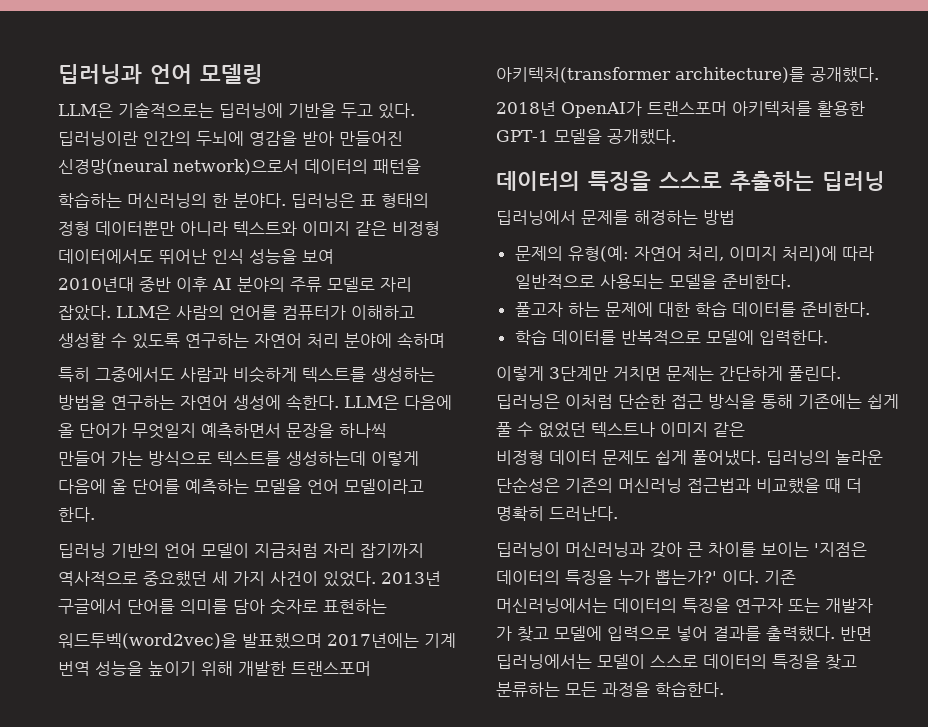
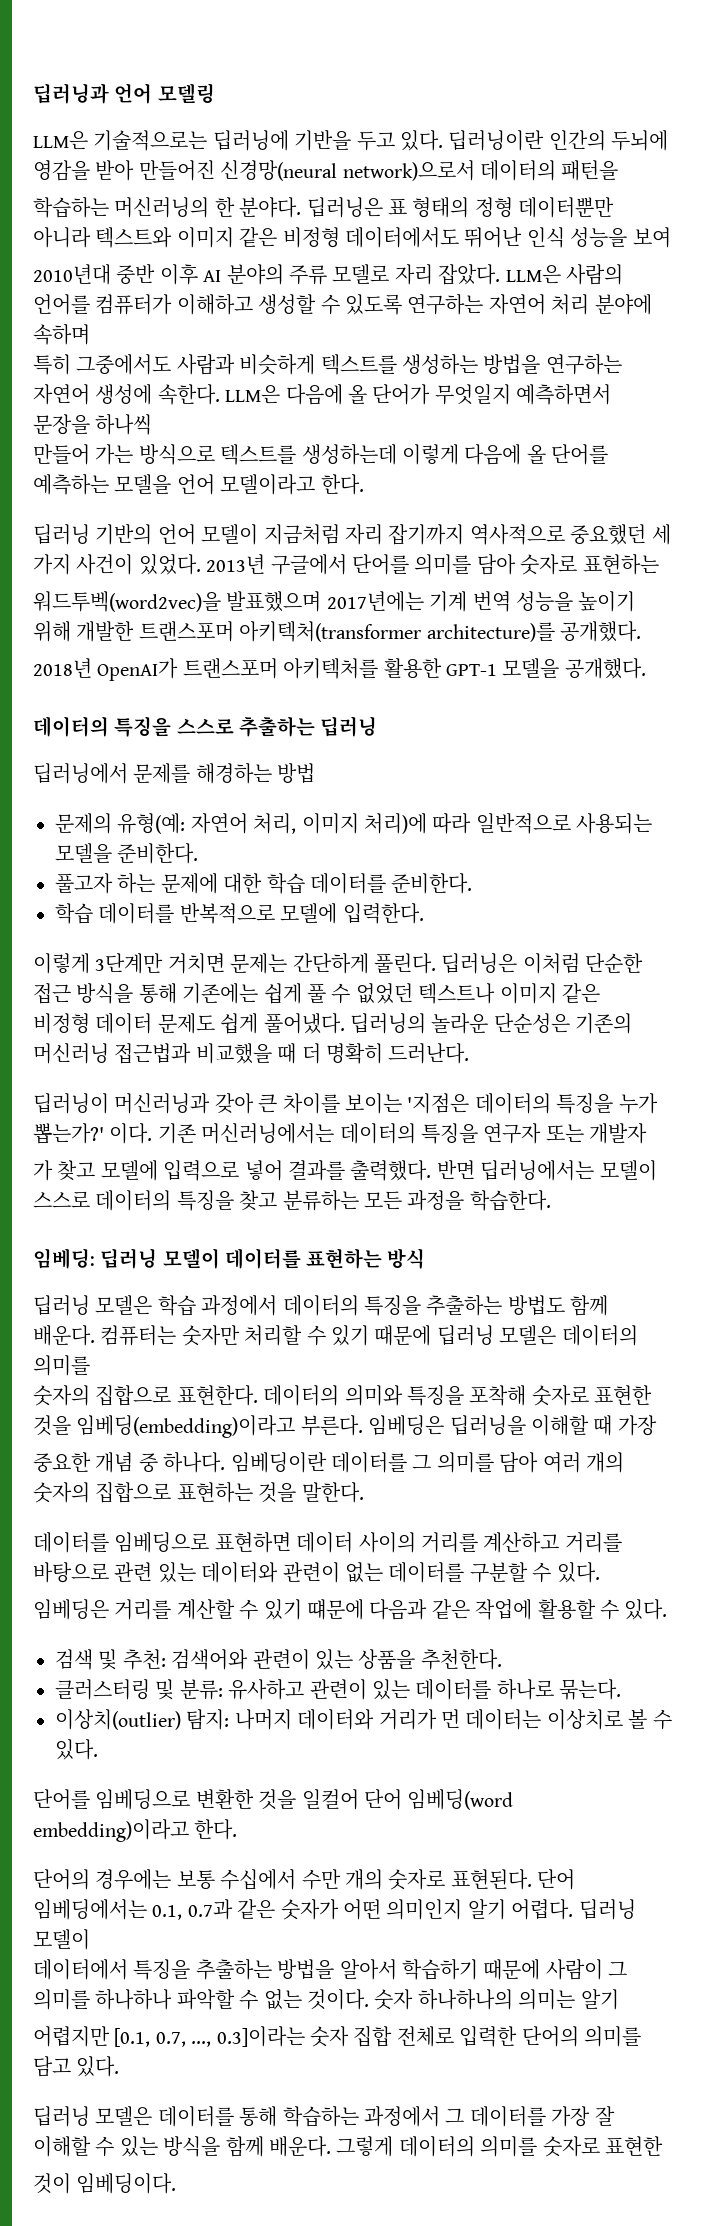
(724, 689) none -> [33,1248,426,1269] [33,1295,609,1316] [33,1325,638,1346] [33,1355,90,1376] [33,1385,653,1406] [33,1415,657,1438] [33,1452,624,1473] [33,1482,364,1503] [33,1532,622,1553] [33,1562,600,1583] [33,1599,668,1620] [55,1649,502,1670] [55,1679,622,1700] [55,1709,672,1730] [55,1739,98,1760] [33,1789,514,1810] [33,1819,238,1842] [33,1869,576,1890] [33,1899,636,1920] [33,1929,90,1950] [33,1959,628,1980] [33,1989,619,2010] [33,2026,641,2047] [33,2056,120,2077] [33,2106,615,2127] [33,2136,663,2157] [33,2173,177,2194] // 임베딩: 딥러닝 모델이 데이터를 표현하는 방식 // 딥러닝 모델은 학습 과정에서 데이터의 특징을 추출하는 방법도 함께 배운다. 컴퓨터는 숫자만 처리할 수 있기 때문에 딥러닝 모델은 데이터의 의미를 // 숫자의 집합으로 표현한다. 데이터의 의미와 특징을 포착해 숫자로 표현한 것을 임베딩(embedding)이라고 부른다. 임베딩은 딥러닝을 이해할 때 가장 // 중요한 개념 중 하나다. 임베딩이란 데이터를 그 의미를 담아 여러 개의 숫자의 집합으로 표현하는 것을 말한다. // 데이터를 임베딩으로 표현하면 데이터 사이의 거리를 계산하고 거리를 바탕으로 관련 있는 데이터와 관련이 없는 데이터를 구분할 수 있다. // 임베딩은 거리를 계산할 수 있기 떄문에 다음과 같은 작업에 활용할 수 있다. // 검색 및 추천: 검색어와 관련이 있는 상품을 추천한다. // 클러스터링 및 분류: 유사하고 관련이 있는 데이터를 하나로 묶는다. // 이상치(outlier) 탐지: 나머지 데이터와 거리가 먼 데이터는 이상치로 볼 수 있다. // 단어를 임베딩으로 변환한 것을 일컬어 단어 임베딩(word embedding)이라고 한다. // 단어의 경우에는 보통 수십에서 수만 개의 숫자로 표현된다. 단어 임베딩에서는 0.1, 0.7과 같은 숫자가 어떤 의미인지 알기 어렵다. 딥러닝 모델이 // 데이터에서 특징을 추출하는 방법을 알아서 학습하기 때문에 사람이 그 의미를 하나하나 파악할 수 없는 것이다. 숫자 하나하나의 의미는 알기 // 어렵지만 [0.1, 0.7, ..., 0.3]이라는 숫자 집합 전체로 입력한 단어의 의미를 담고 있다. // 딥러닝 모델은 데이터를 통해 학습하는 과정에서 그 데이터를 가장 잘 이해할 수 있는 방식을 함께 배운다. 그렇게 데이터의 의미를 숫자로 표현한 // 것이 임베딩이다.

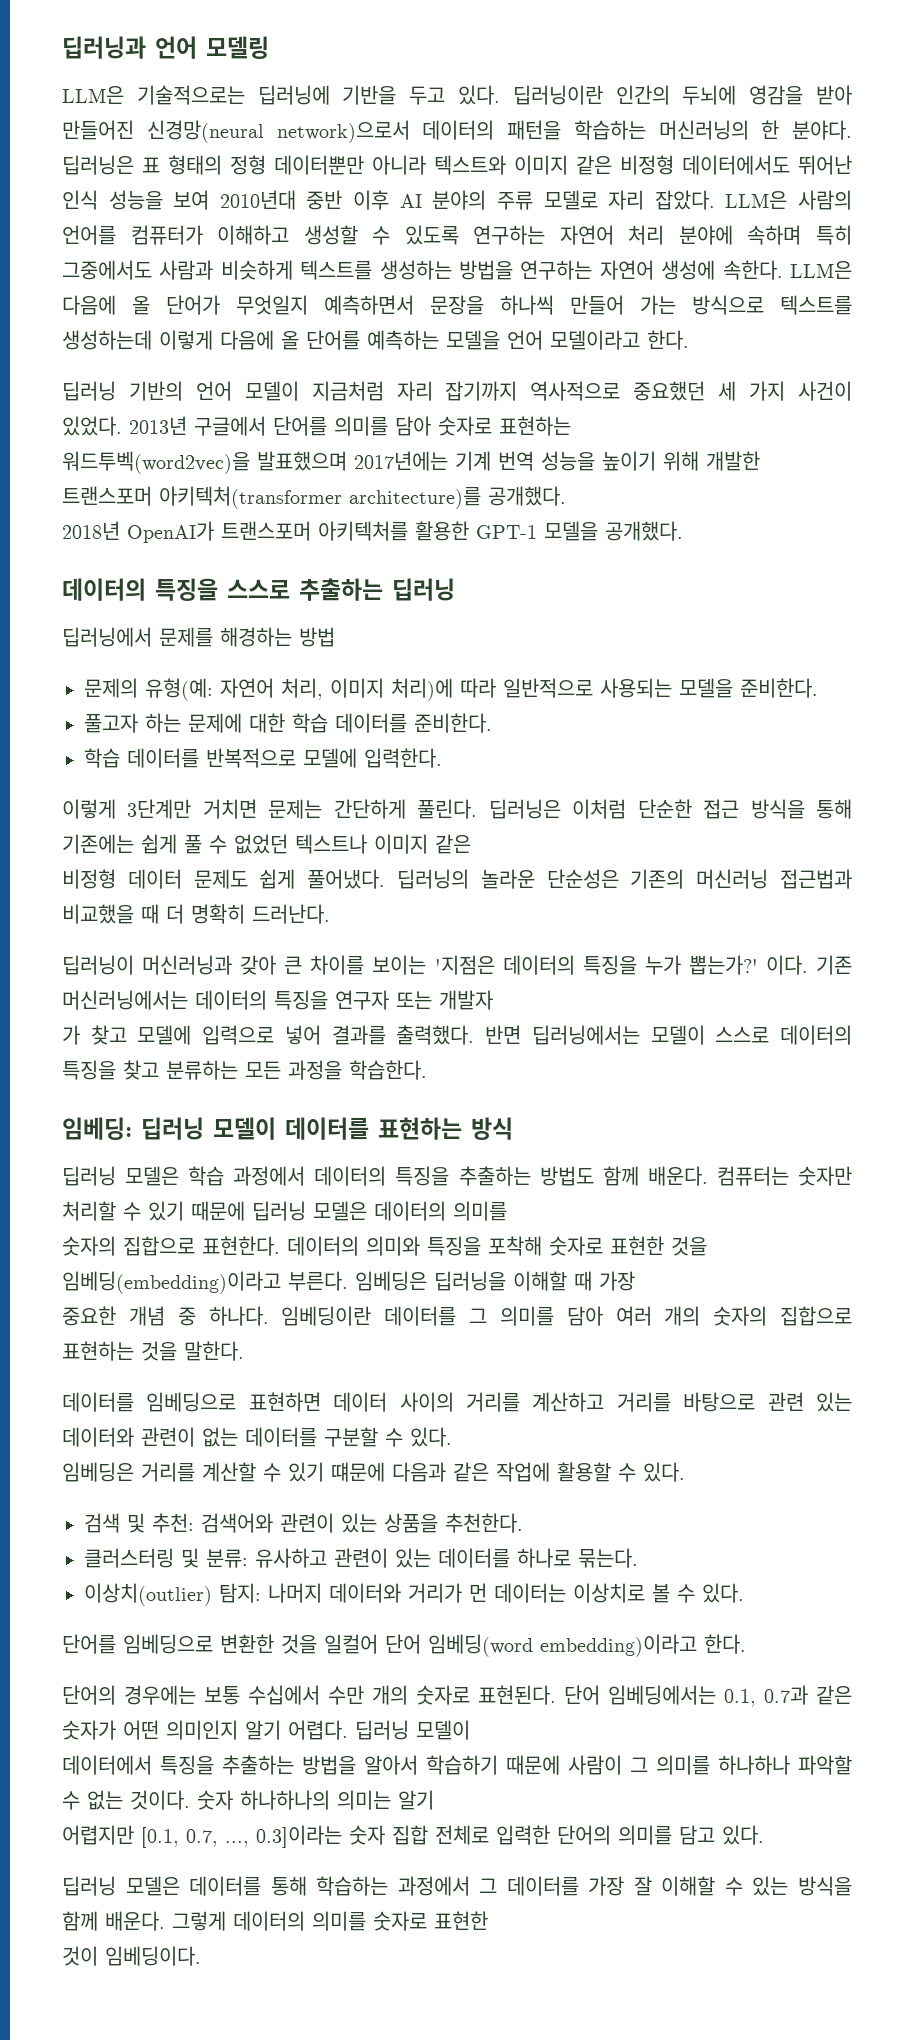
(619, 170) // -> (561, 130) none
(671, 237) // -> (210, 200) none
(90, 334) // -> (802, 235) none
(153, 424) // -> (554, 305) none

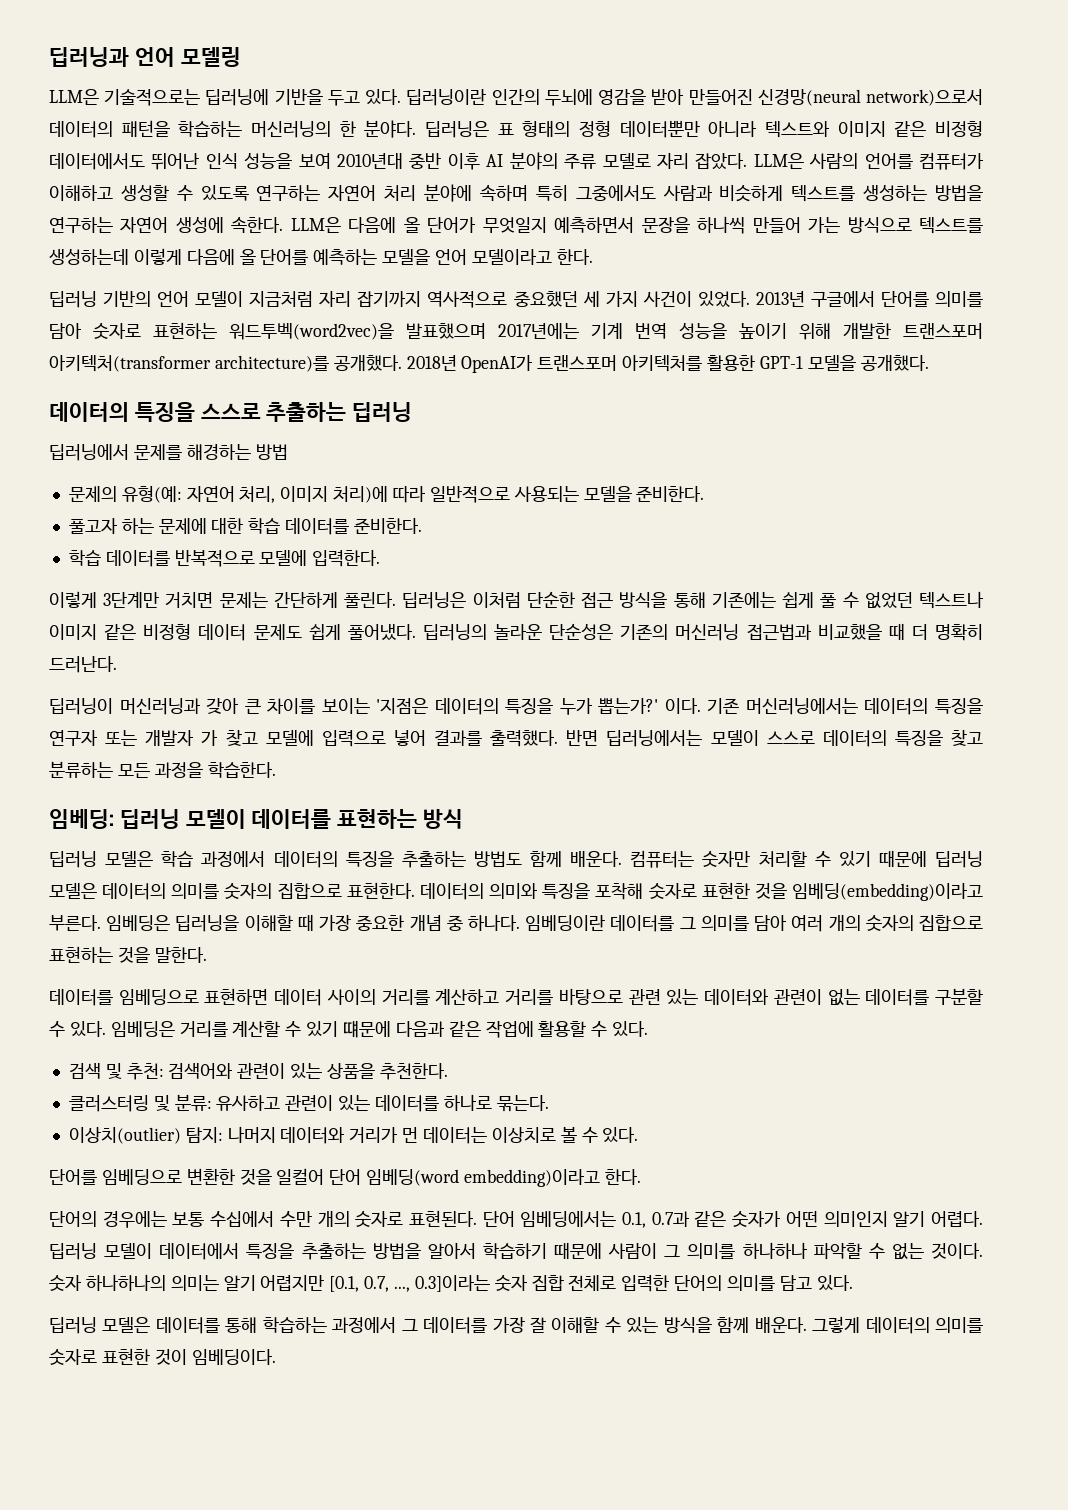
(571, 426) // -> (217, 330) none
(566, 496) // -> (402, 363) none
(471, 844) // -> (137, 632) none
(493, 1000) // -> (195, 738) none
(507, 1211) // -> (220, 891) none
(635, 1281) // -> (352, 923) none
(452, 1437) // -> (106, 1029) none
(470, 1730) // -> (153, 1251) none
(434, 1800) // -> (256, 1283) none
(488, 1920) // -> (150, 1356) none

